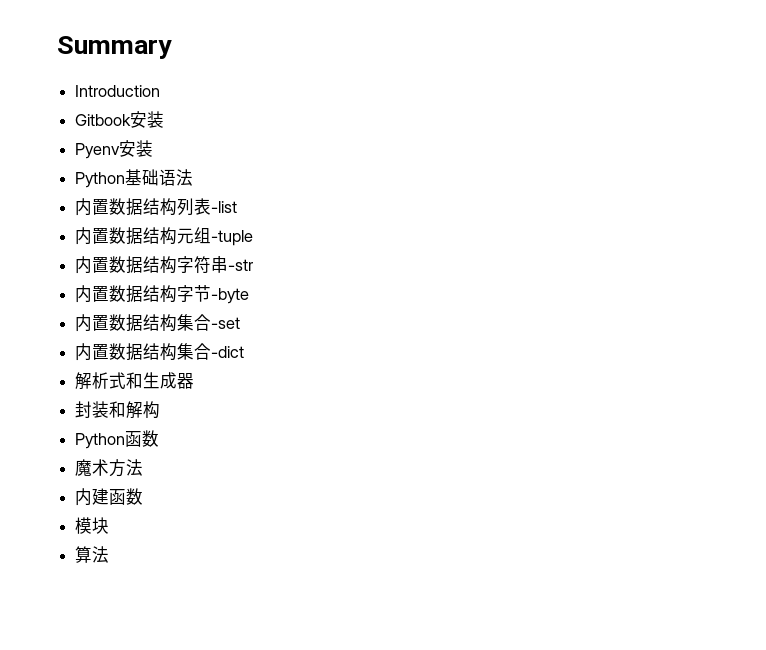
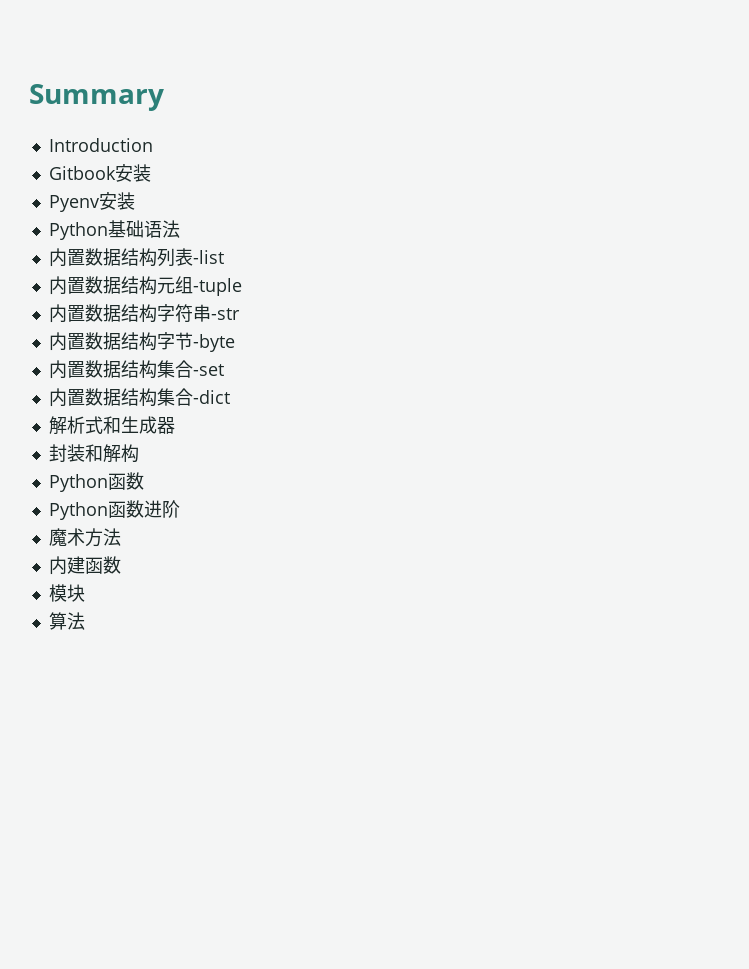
(160, 438) none -> [48,500,180,520] // Python函数进阶

